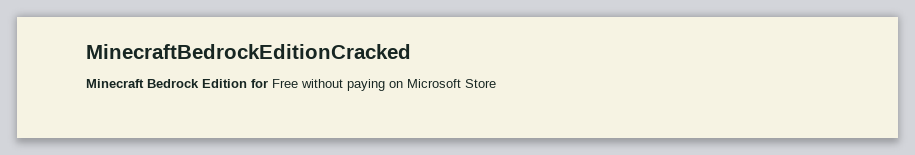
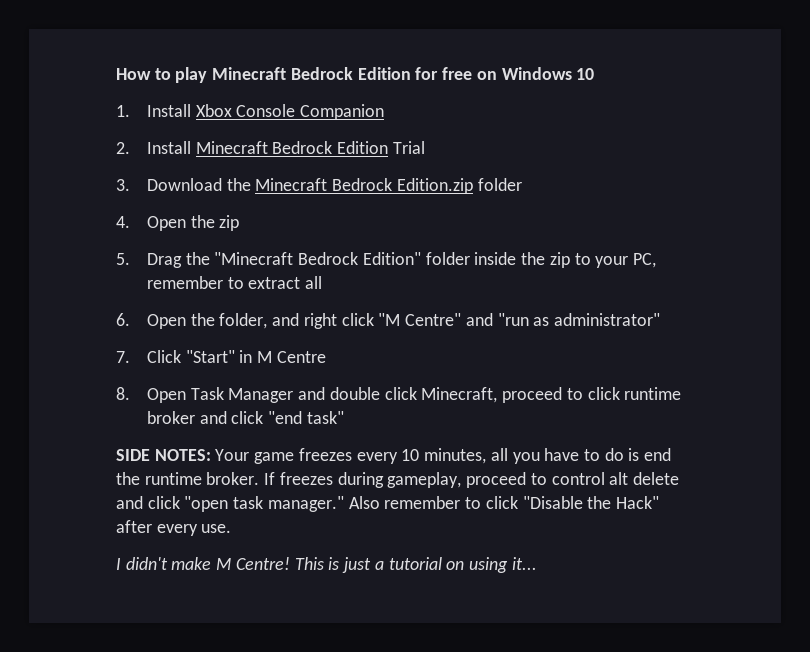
[86,44,411,59] MinecraftBedrockEditionCracked // -> [116,67,208,83] How to play
[272,79,496,91] Free without paying on Microsoft Store -> [442,67,595,80] [116,104,385,120] [116,141,425,154] [116,178,522,194] [116,215,240,231] [116,252,657,268] [147,276,323,289] [116,313,661,329] [116,350,326,363] [116,387,682,403] [147,411,344,424] [116,448,672,464] [116,472,679,488] [116,496,659,512] [116,520,232,536] [116,557,537,573] free on Windows 10 // 1. Install Xbox Console Companion // 2. Install Minecraft Bedrock Edition Trial // 3. Download the Minecraft Bedrock Edition.zip folder // 4. Open the zip // 5. Drag the "Minecraft Bedrock Edition" folder inside the zip to your PC, remember to extract all // 6. Open the folder, and right click "M Centre" and "run as administrator" // 7. Click "Start" in M Centre // 8. Open Task Manager and double click Minecraft, proceed to click runtime broker and click "end task" // SIDE NOTES: Your game freezes every 10 minutes, all you have to do is end the runtime broker. If freezes during gameplay, proceed to control alt delete and click "open task manager." Also remember to click "Disable the Hack" after every use. // I didn't make M Centre! This is just a tutorial on using it...

